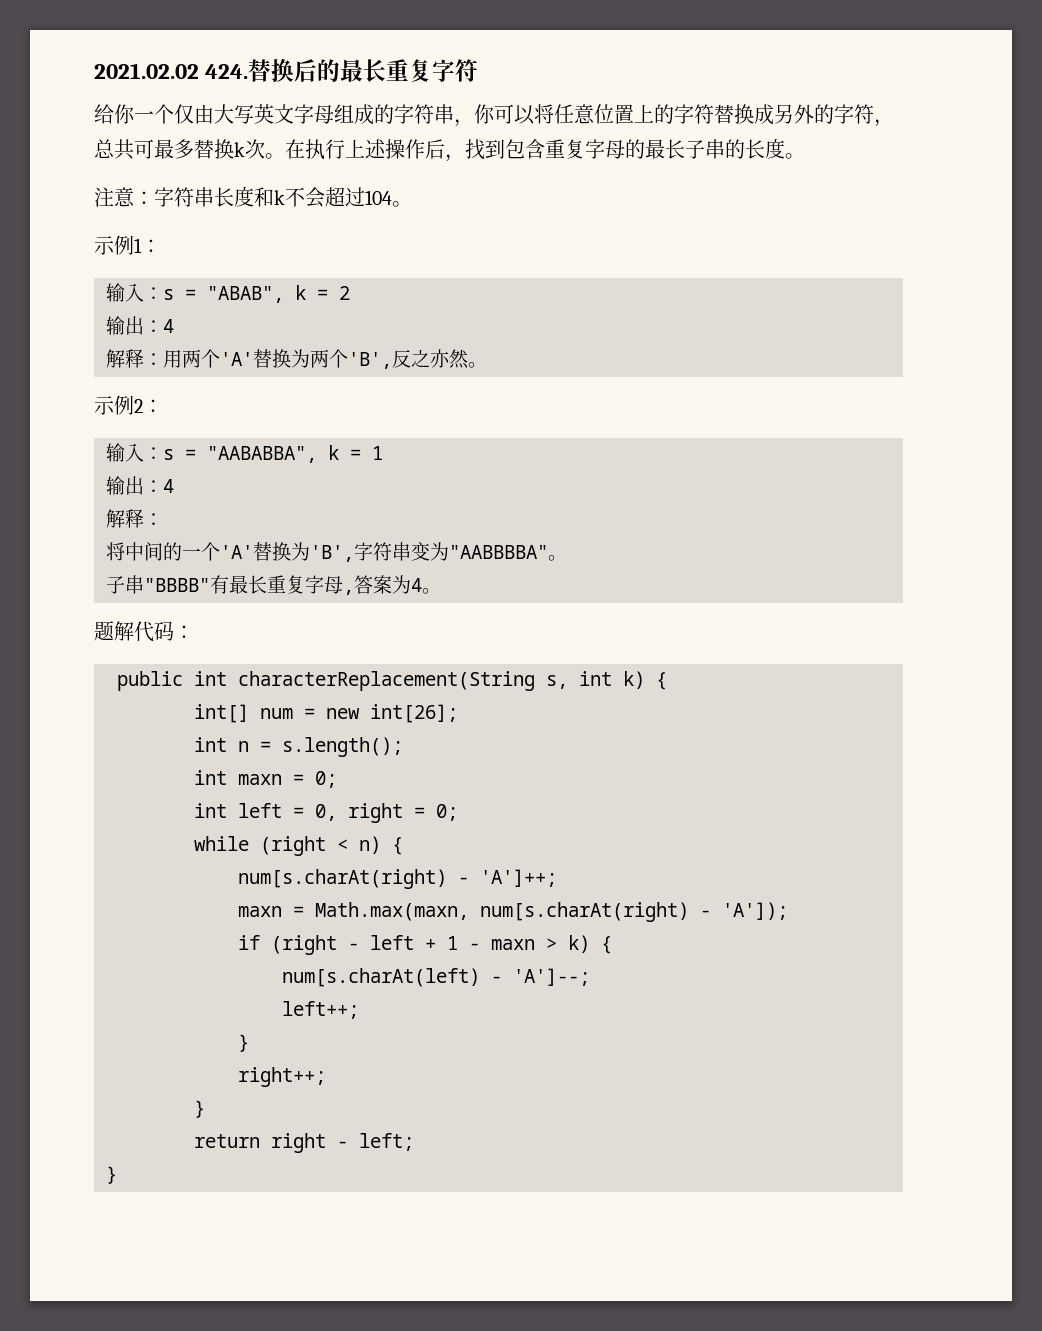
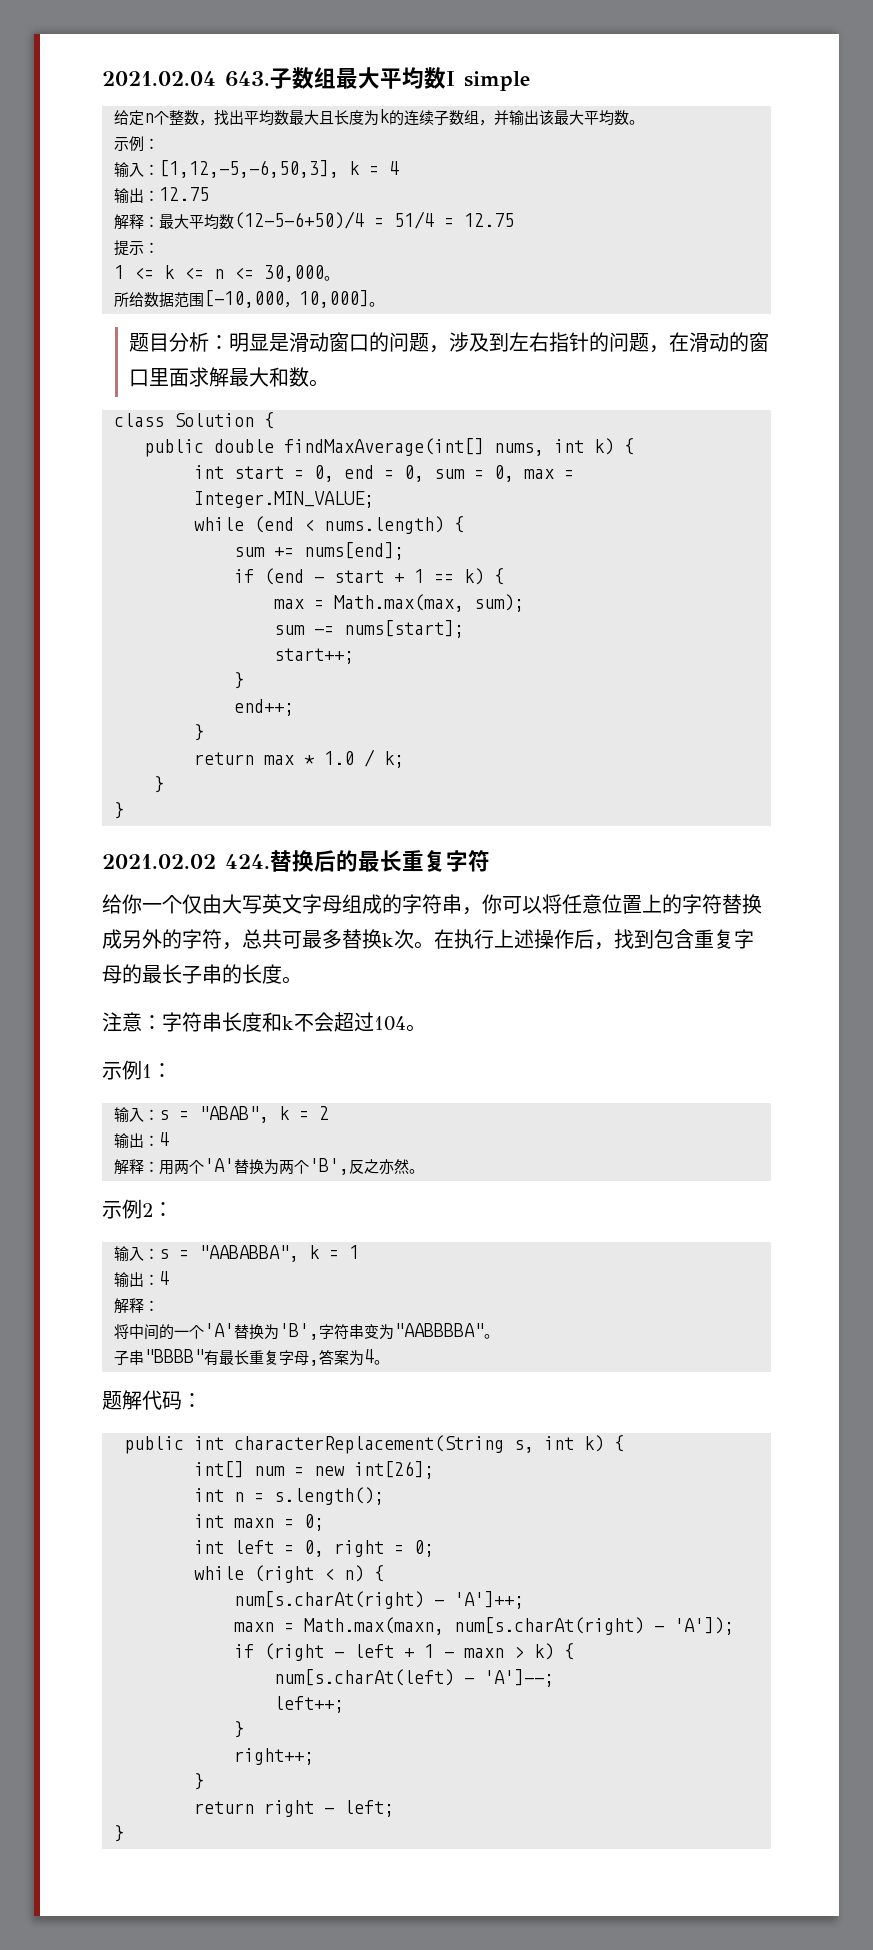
(94, 71) none -> [102,67,530,91] [114,109,644,126] [114,136,159,152] [114,160,399,178] [114,187,209,203] [114,211,514,230] [114,240,159,256] [114,265,339,282] [114,290,384,308] [128,332,769,353] [128,367,329,387] [114,412,274,429] [144,438,634,457] [194,465,574,482] [194,491,374,508] [194,516,464,534] [234,542,404,560] [234,568,504,585] [274,594,524,612] [274,620,464,638] [274,648,354,664] [234,672,244,689] [234,699,294,716] [194,724,204,741] [194,749,404,768] [154,776,164,793] [114,802,124,819] 2021.02.04 643.子数组最大平均数I simple // 给定n个整数，找出平均数最大且长度为k的连续子数组，并输出该最大平均数。 // 示例： // 输入：[1,12,-5,-6,50,3], k = 4 // 输出：12.75 // 解释：最大平均数(12-5-6+50)/4 = 51/4 = 12.75 // 提示： // 1 <= k <= n <= 30,000。 // 所给数据范围[-10,000，10,000]。 // 题目分析：明显是滑动窗口的问题，涉及到左右指针的问题，在滑动的窗口里面求解最大和数。 // class Solution { // public double findMaxAverage(int[] nums, int k) { // int start = 0, end = 0, sum = 0, max = Integer.MIN_VALUE; // while (end < nums.length) { // sum += nums[end]; // if (end - start + 1 == k) { // max = Math.max(max, sum); // sum -= nums[start]; // start++; // } // end++; // } // return max * 1.0 / k; // } // } //

